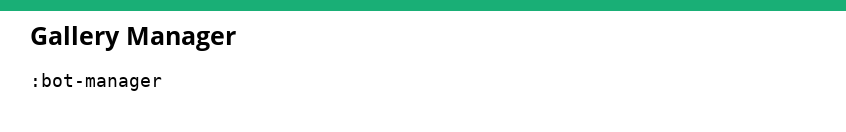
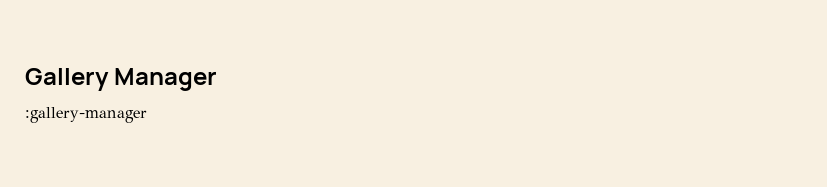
[30,73,162,91] :bot-manager -> [25,107,147,123] :gallery-manager

